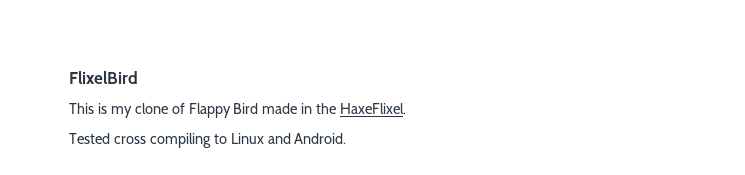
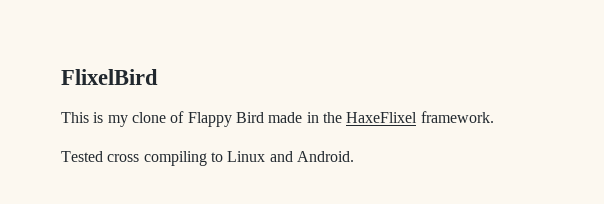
[340,103,407,114] HaxeFlixel. -> [346,111,494,123] HaxeFlixel framework.

